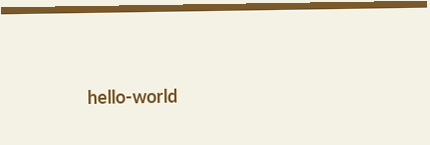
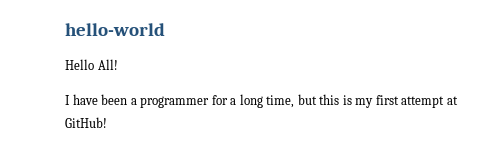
(178, 96) none -> [65,59,118,70] [65,94,458,108] [65,117,107,128] // Hello All! // I have been a programmer for a long time, but this is my first attempt at GitHub!

